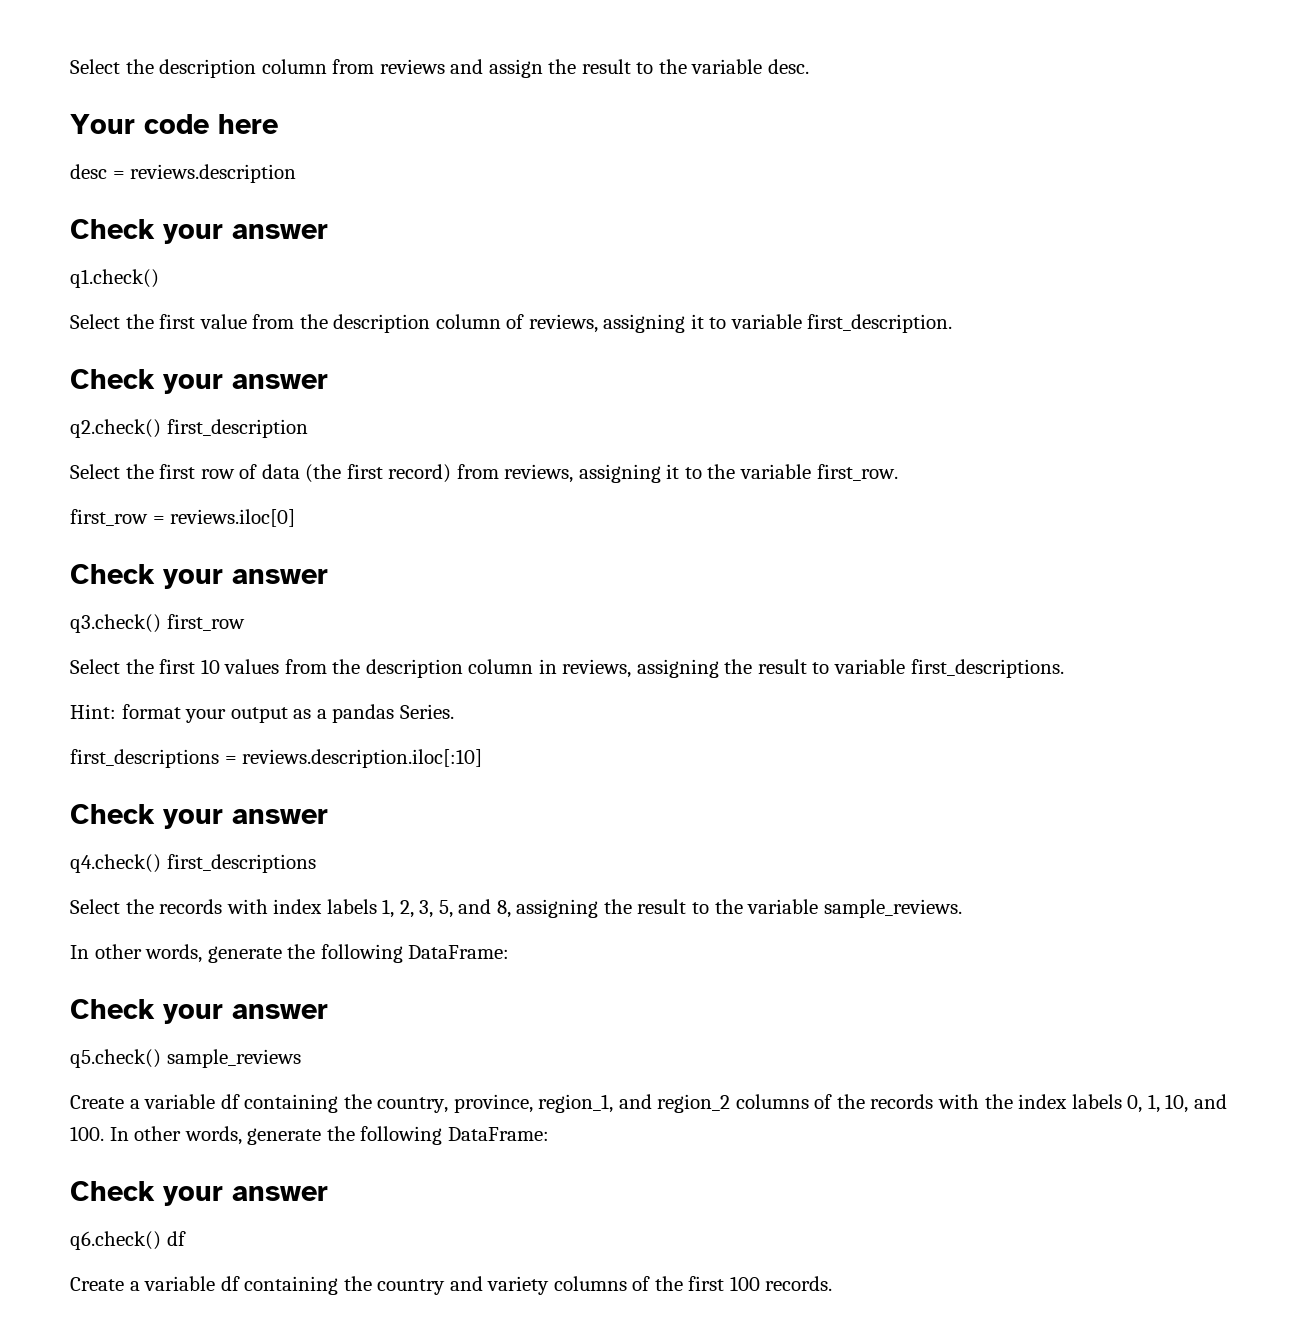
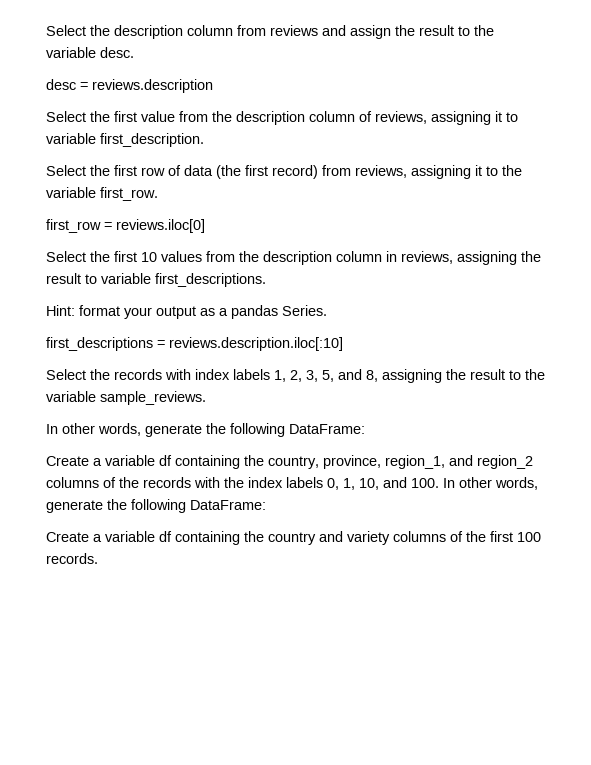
[70,114,278,134] // Your code here -> (134, 52) none
[70,219,328,244] [70,269,159,288] // Check your answer // q1.check() -> (213, 86) none
[70,369,328,394] [70,419,308,438] // Check your answer // q2.check() first_description -> (204, 140) none
[70,564,328,589] [70,614,245,633] // Check your answer // q3.check() first_row -> (205, 226) none
[70,804,328,829] [70,854,316,873] // Check your answer // q4.check() first_descriptions -> (343, 344) none
[70,999,328,1024] [70,1049,301,1068] // Check your answer // q5.check() sample_reviews -> (365, 429) none
[70,1181,328,1206] [70,1231,186,1250] // Check your answer // q6.check() df -> (266, 505) none

